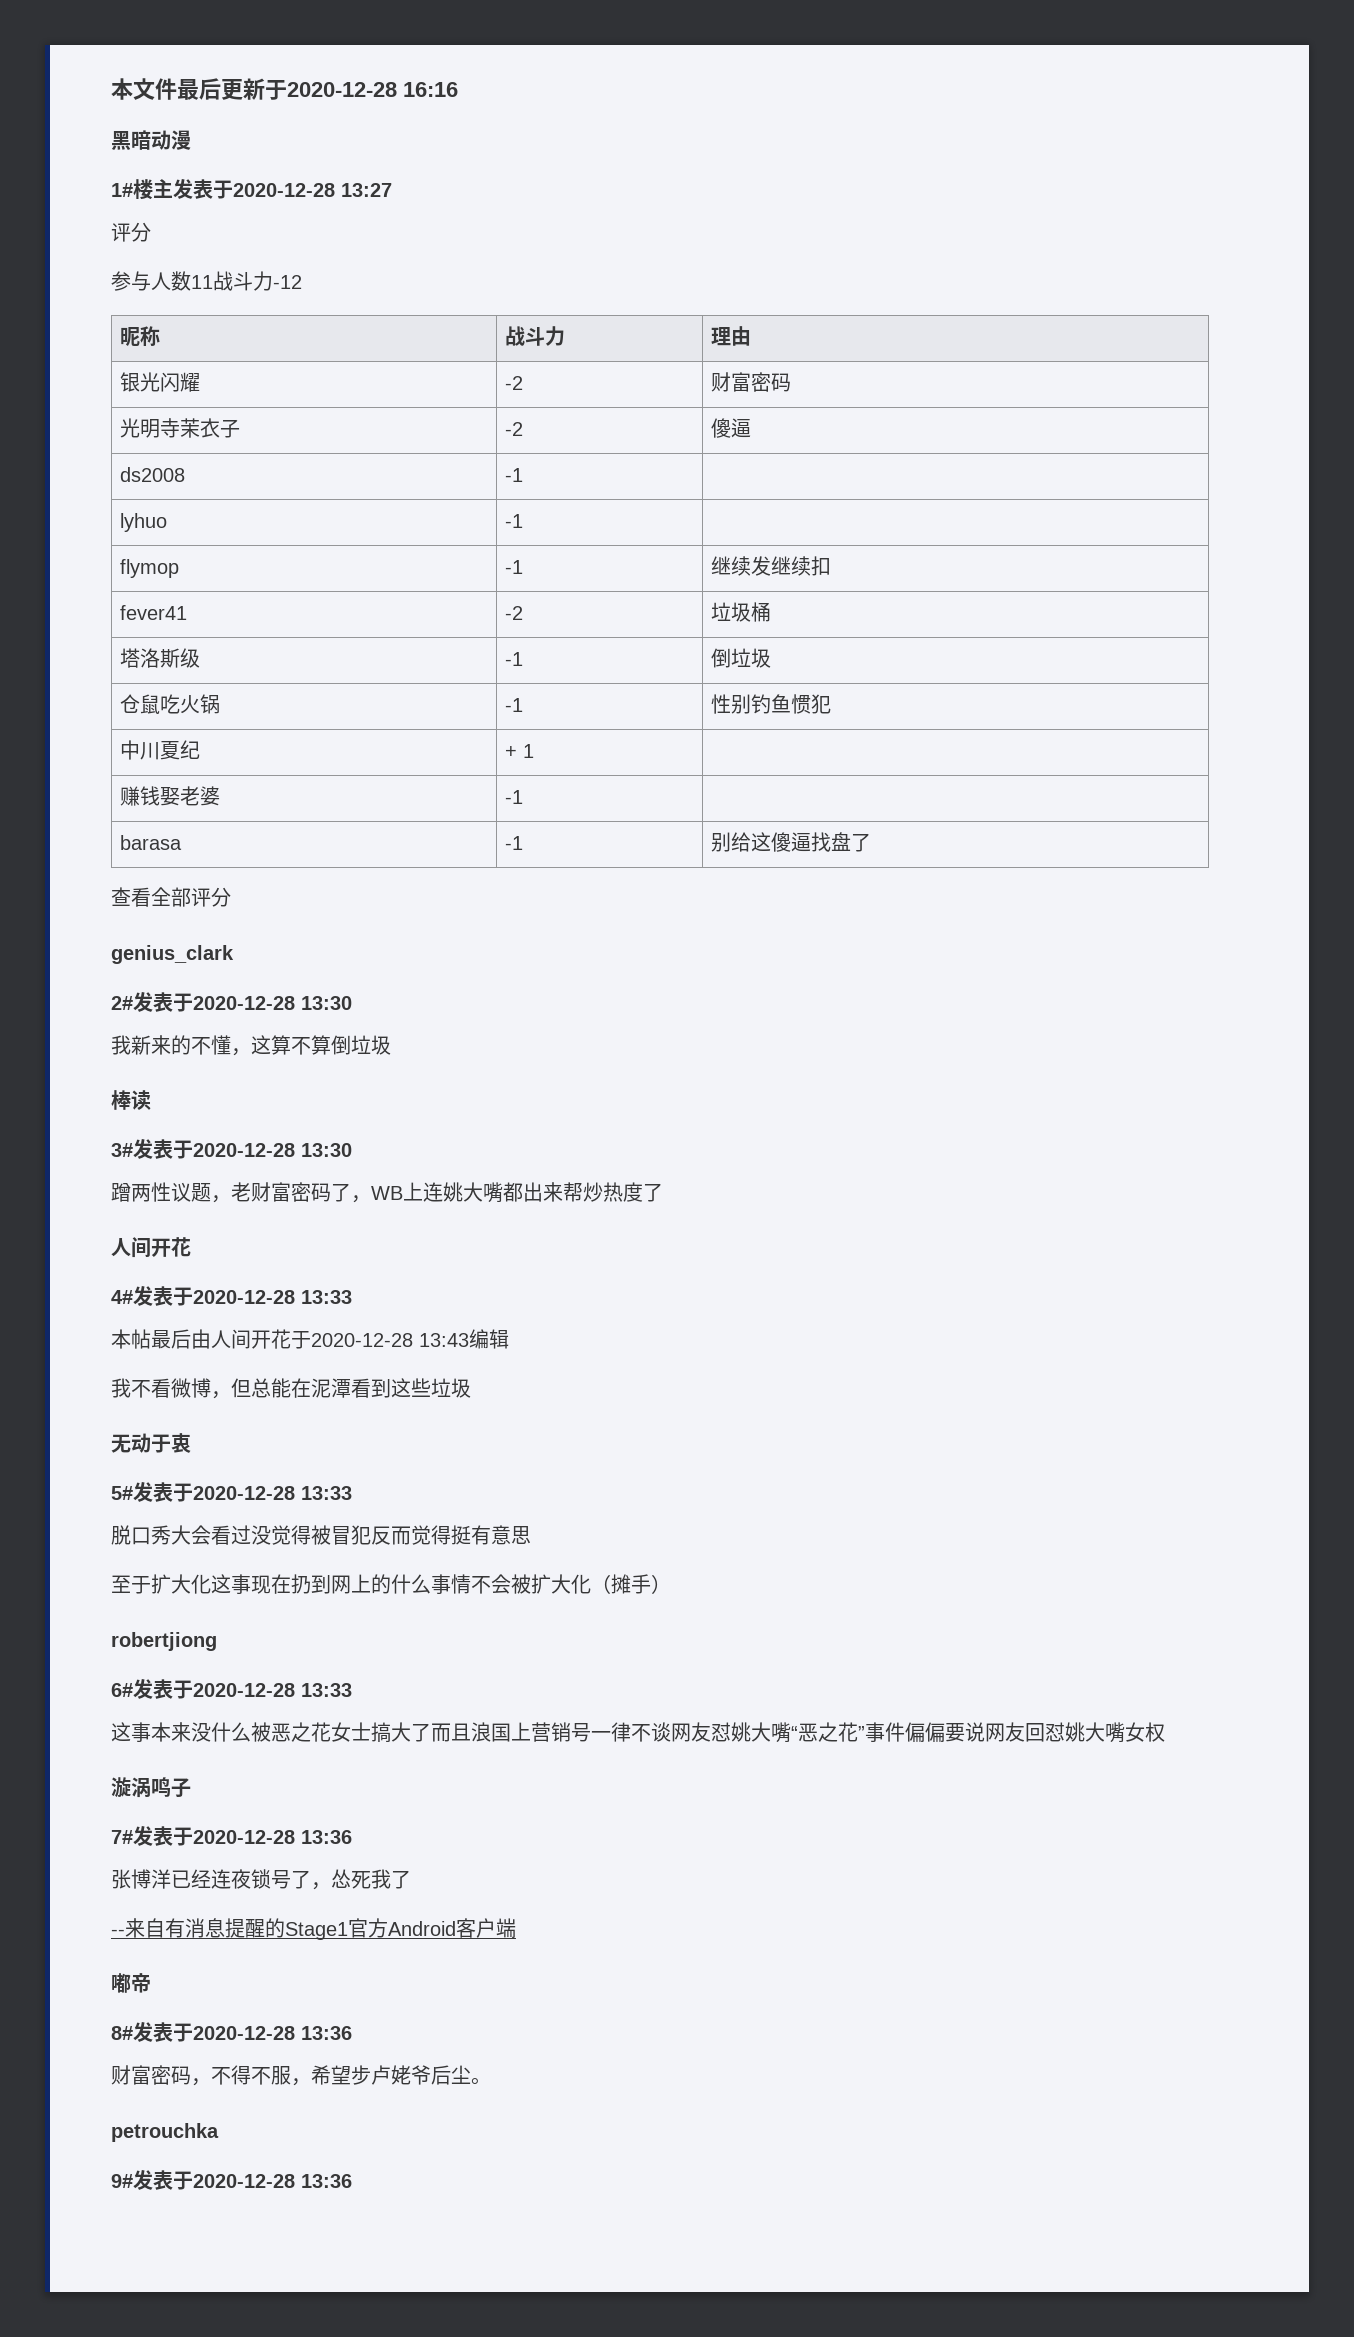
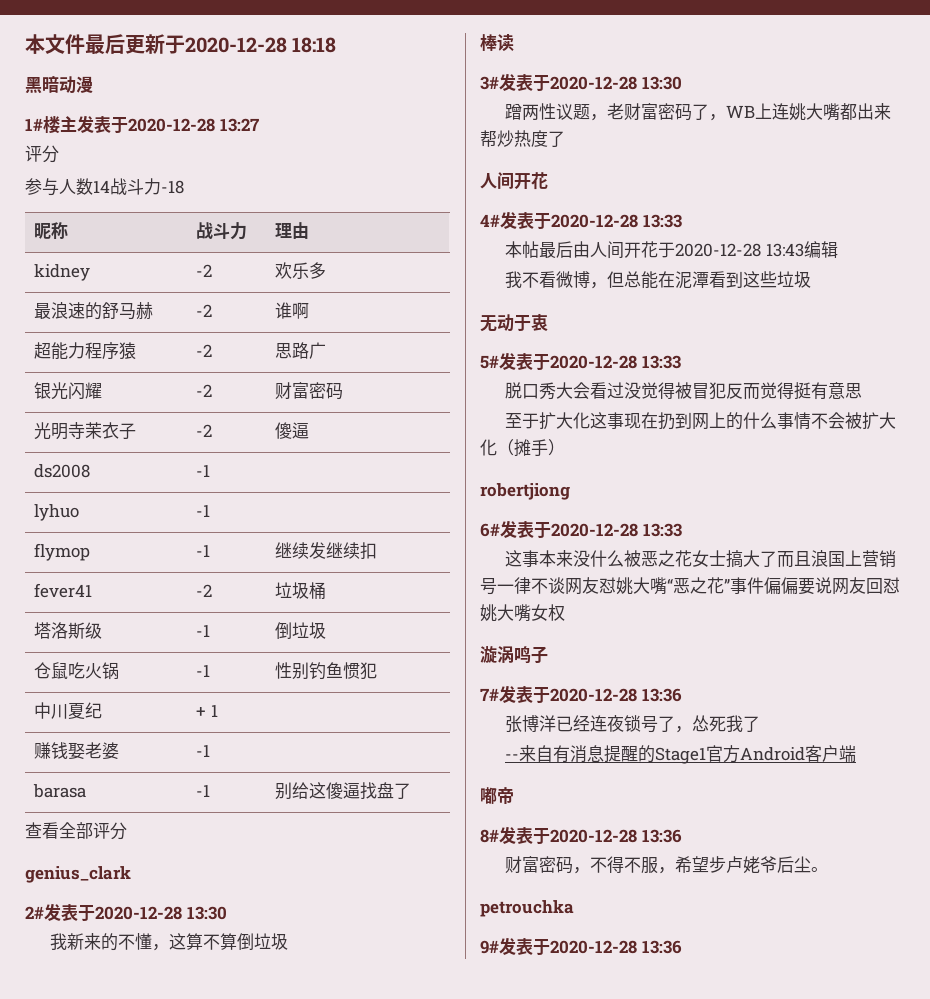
[403,82,458,97] 16:16 -> [292,37,337,53] 18:18
[191,271,302,291] 11战斗力-12 -> [93,178,184,196] 14战斗力-18
(751, 336) none -> [34,264,91,281] [196,264,213,277] [275,262,327,279] [34,302,154,320] [196,304,213,317] [275,302,310,319] [34,342,137,360] [196,344,213,357] [275,342,327,359] // kidney | -2 | 欢乐多 // 最浪速的舒马赫 | -2 | 谁啊 // 超能力程序猿 | -2 | 思路广

